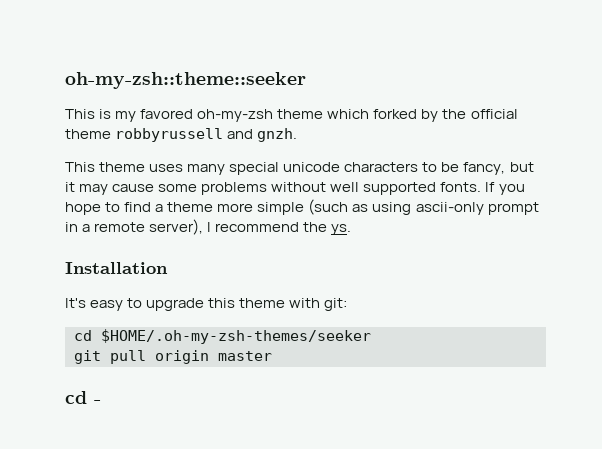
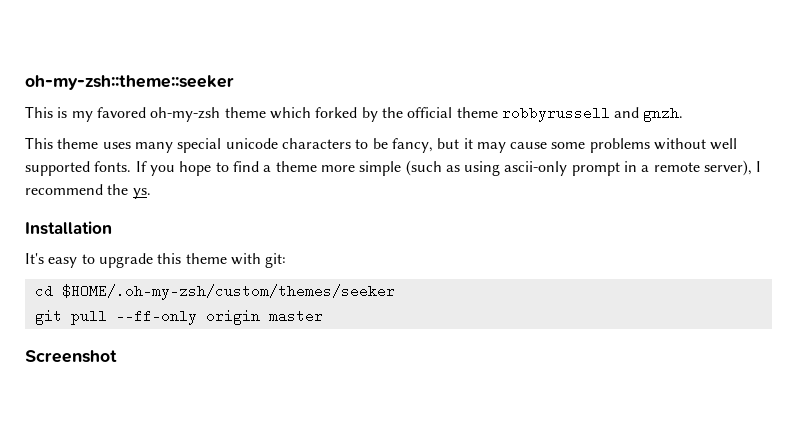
[101,329,371,344] $HOME/.oh-my-zsh-themes/seeker -> [61,284,395,300] $HOME/.oh-my-zsh/custom/themes/seeker
(146, 357) none -> [115,309,197,325] --ff-only
[65,391,101,404] cd - -> [25,350,117,363] Screenshot

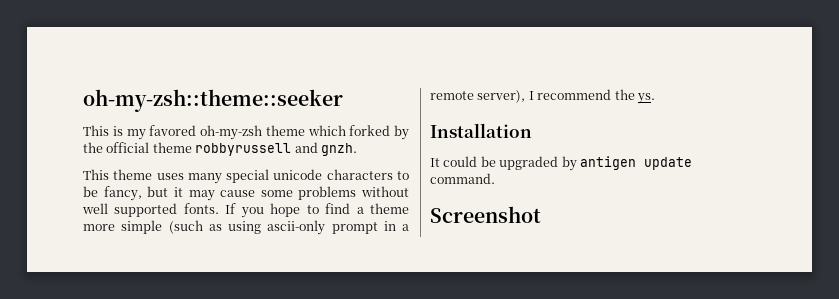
[25,253,287,268] [34,284,395,300] [34,309,323,325] It's easy to upgrade this theme with git: // cd $HOME/.oh-my-zsh/custom/themes/seeker // git pull --ff-only origin master -> [430,156,692,171] [430,173,495,184] It could be upgraded by antigen update command.

